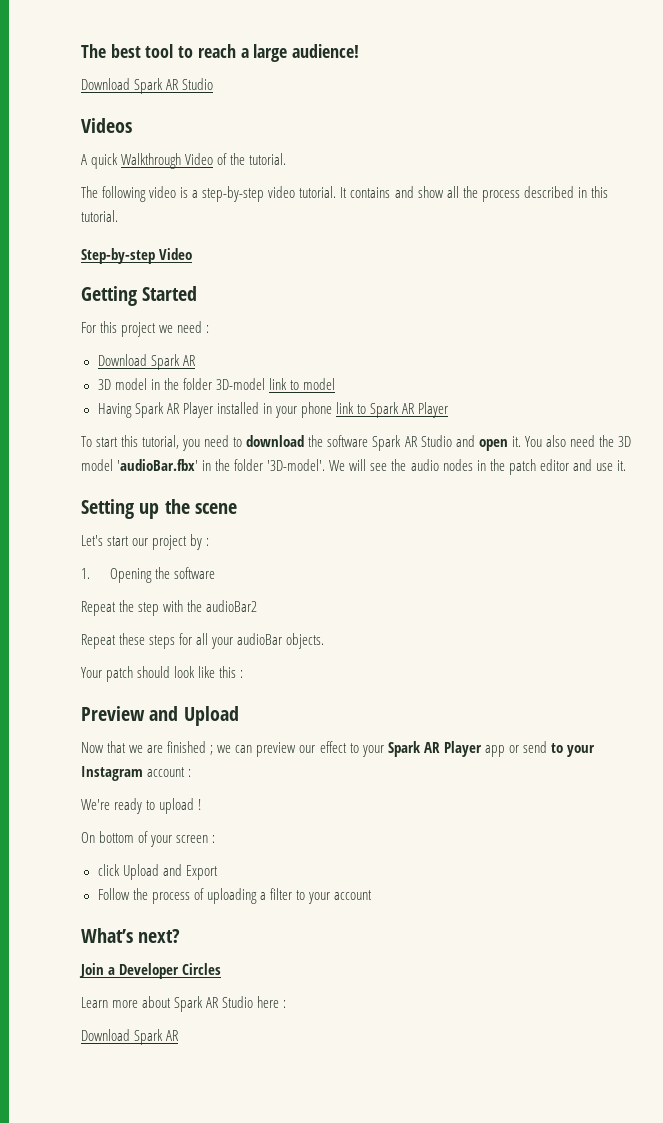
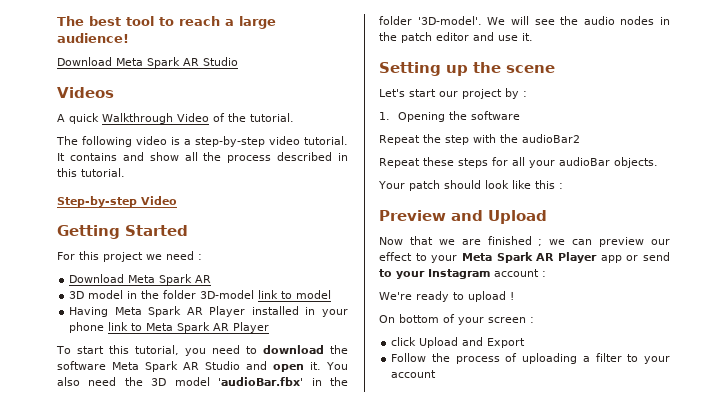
(130, 84) none -> [116,58,143,66] Meta
(147, 360) none -> [128,275,156,283] Meta
(132, 410) none -> [114,307,142,315] Meta
(366, 409) none -> [146,323,174,331] Meta
(369, 441) none -> [112,362,140,370] Meta
(384, 751) none -> [462,253,492,261] Meta
[81,928,181,943] [79,963,222,979] [81,996,287,1012] [81,1029,180,1045] // What’s next? // Join a Developer Circles // Learn more about Spark AR Studio here : // Download Spark AR -> (437, 374) none

